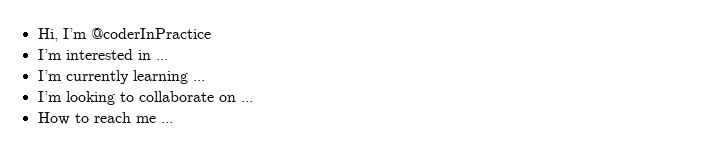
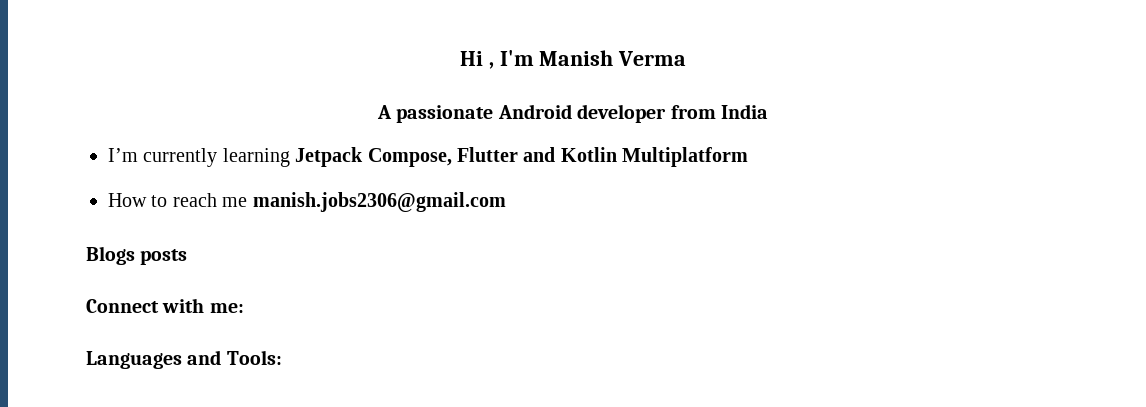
[37,28,211,42] [37,49,168,60] [37,70,205,84] [37,91,253,105] [37,112,173,125] Hi, I’m @coderInPractice // I’m interested in ... // I’m currently learning ... // I’m looking to collaborate on ... // How to reach me ... -> [459,50,687,69] [377,104,768,123] [108,147,749,167] [108,192,506,212] [86,246,188,265] [86,298,244,313] [86,350,282,369] Hi , I'm Manish Verma // A passionate Android developer from India // I’m currently learning Jetpack Compose, Flutter and Kotlin Multiplatform // How to reach me manish.jobs2306@gmail.com // Blogs posts // Connect with me: // Languages and Tools:

